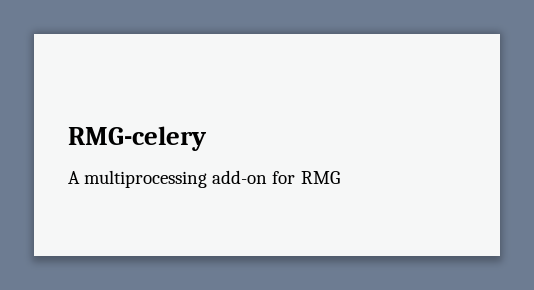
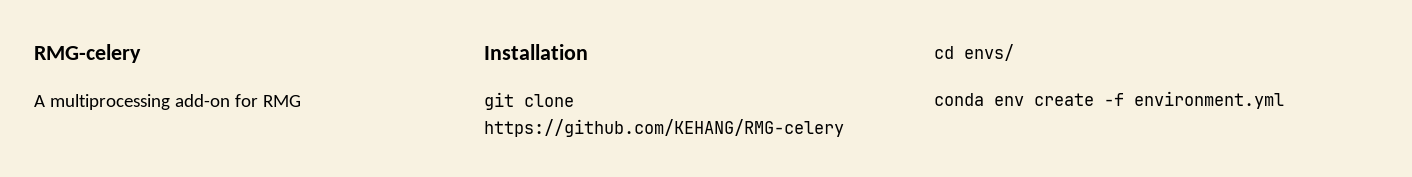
(340, 177) none -> [484,44,588,60] [484,92,574,110] [484,119,844,137] [934,44,1014,61] [934,91,1284,109] // Installation // git clone https://github.com/KEHANG/RMG-celery // cd envs/ // conda env create -f environment.yml

